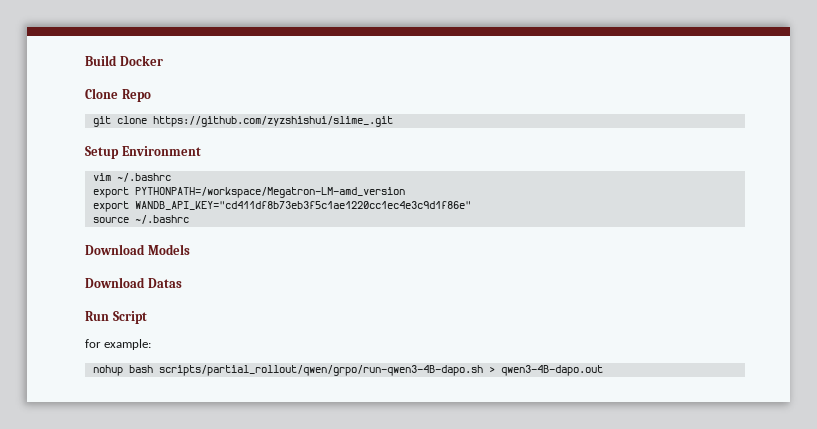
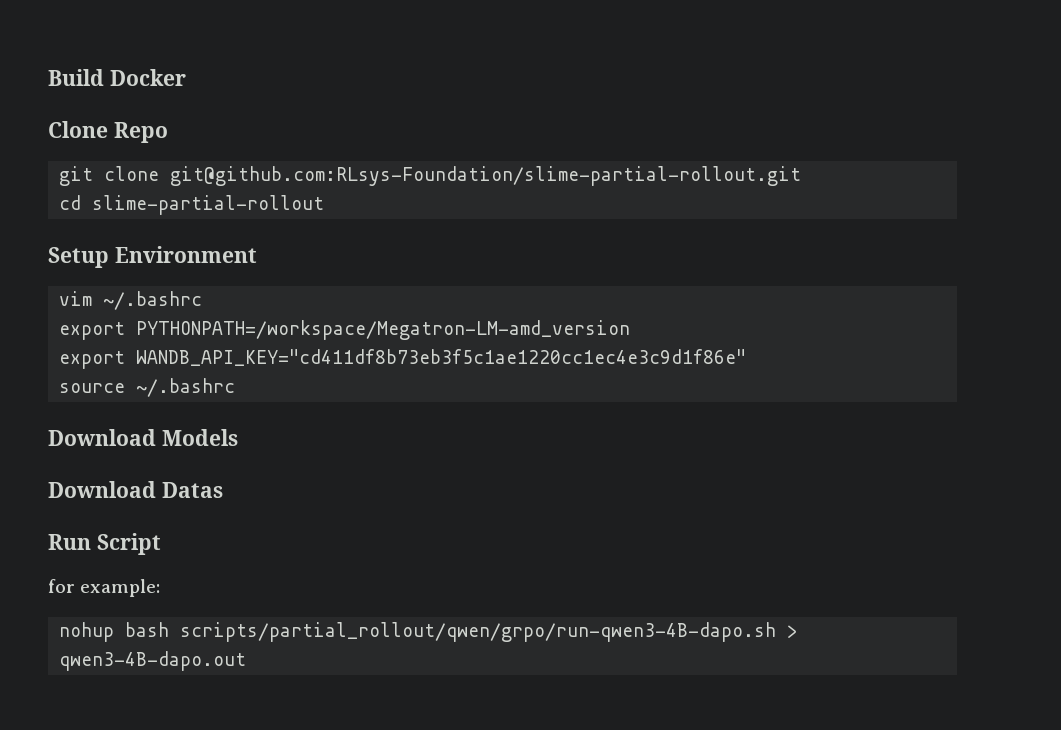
[152,116,393,127] https://github.com/zyzshishui/slime_.git -> [170,166,802,186] [59,195,325,215] git@github.com:RLsys-Foundation/slime-partial-rollout.git // cd slime-partial-rollout

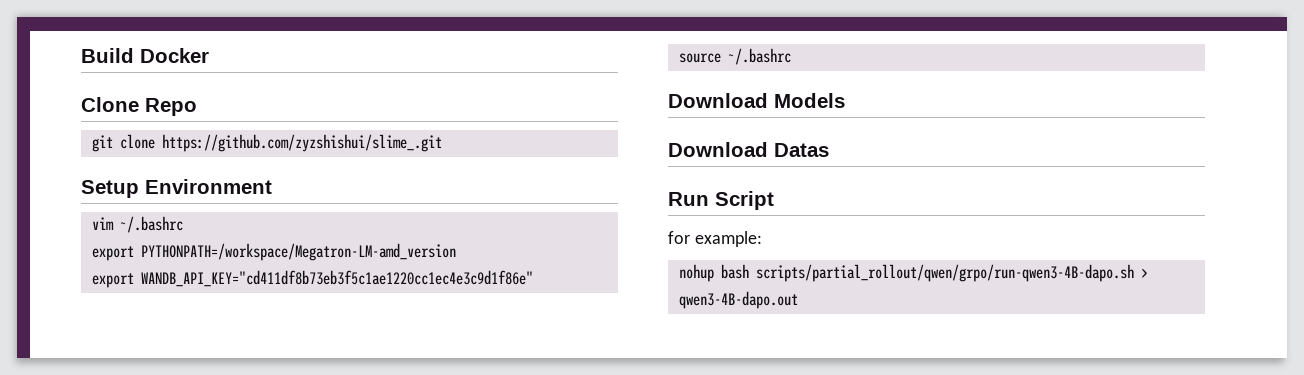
[170,166,802,186] [59,195,325,215] git@github.com:RLsys-Foundation/slime-partial-rollout.git // cd slime-partial-rollout -> [161,134,442,152] https://github.com/zyzshishui/slime_.git

